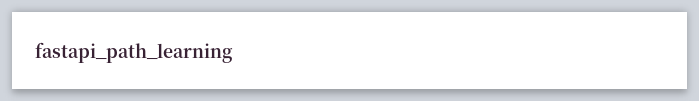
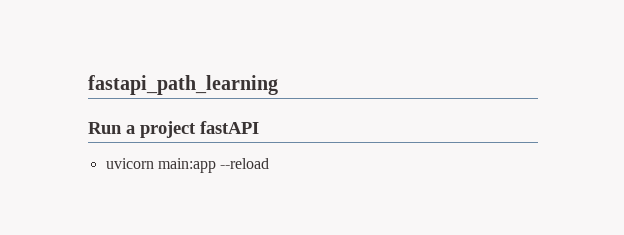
(233, 52) none -> [88,121,259,138] [105,158,270,173] // Run a project fastAPI // uvicorn main:app --reload

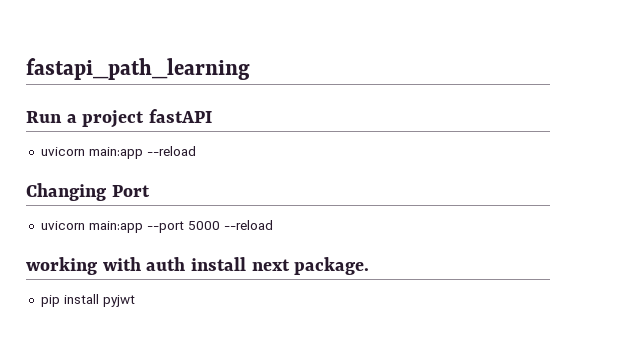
(270, 163) none -> [26,183,150,201] [40,220,273,233] [26,257,370,275] [40,294,135,307] // Changing Port // uvicorn main:app --port 5000 --reload // working with auth install next package. // pip install pyjwt

